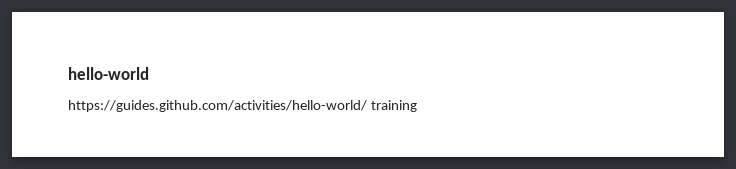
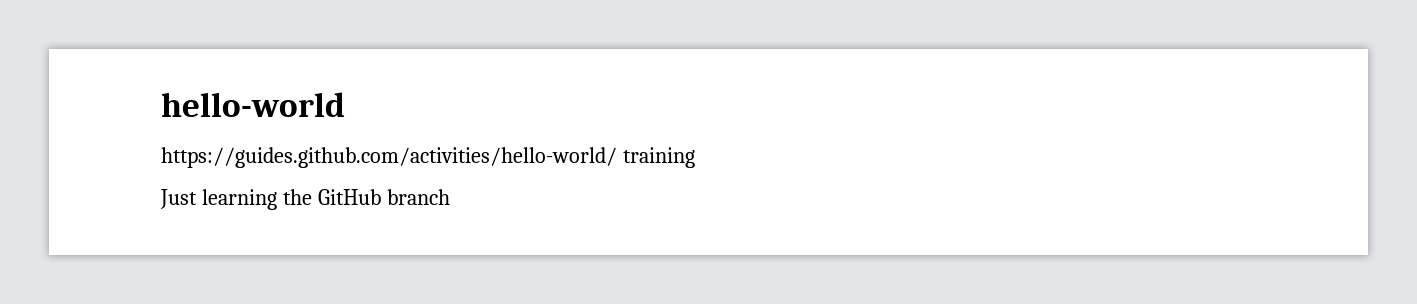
(417, 106) none -> [160,189,450,210] // Just learning the GitHub branch

